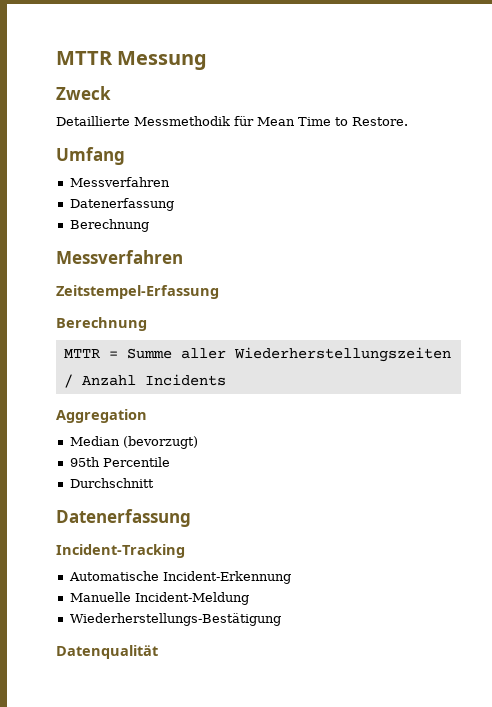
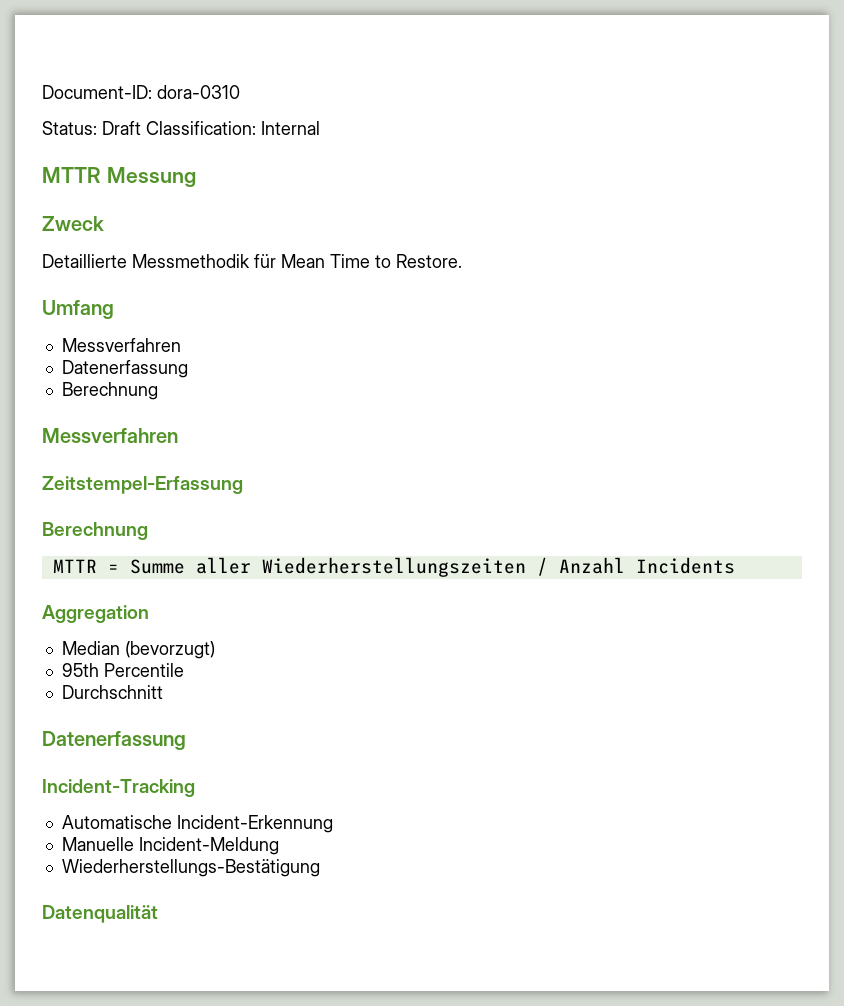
(56, 58) none -> [42,85,240,99] [42,121,320,135] Document-ID: dora-0310 // Status: Draft Classification: Internal //

